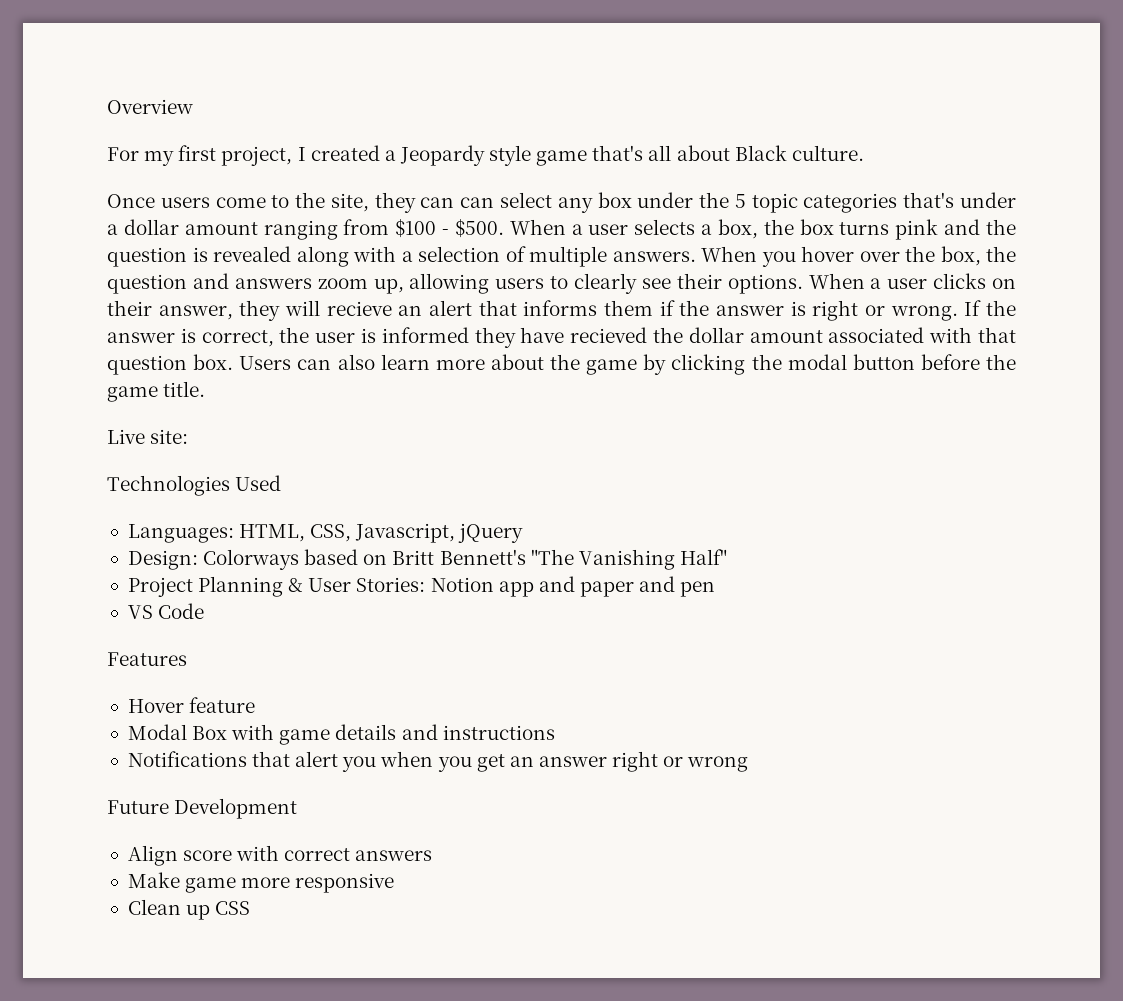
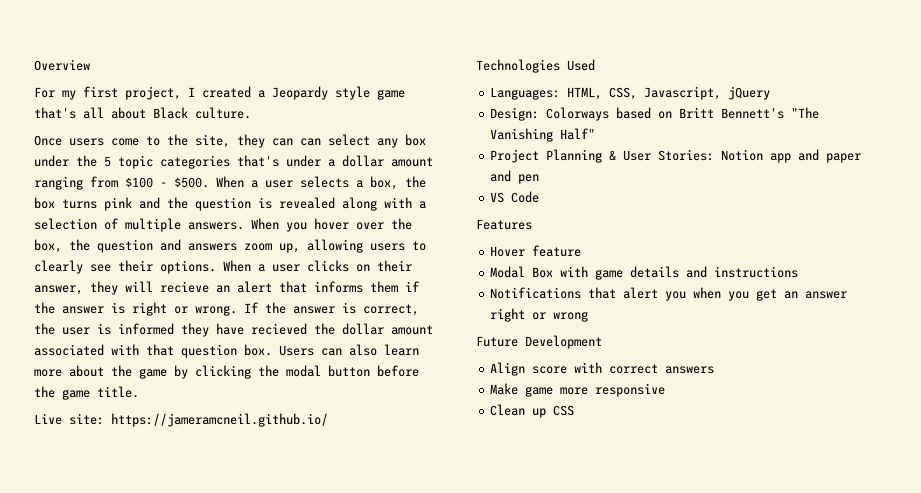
(189, 436) none -> [111,413,328,427] https://jameramcneil.github.io/

